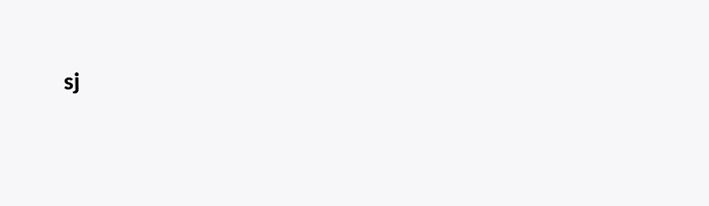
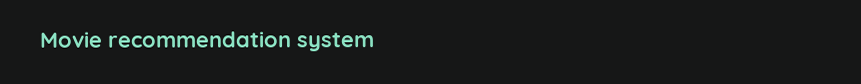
[63,72,80,94] sj -> [39,31,375,52] Movie recommendation system

